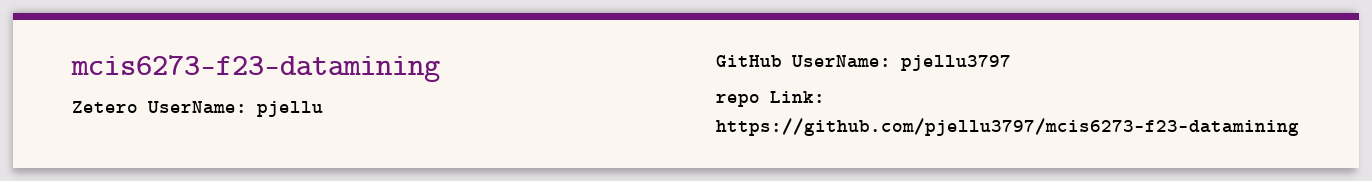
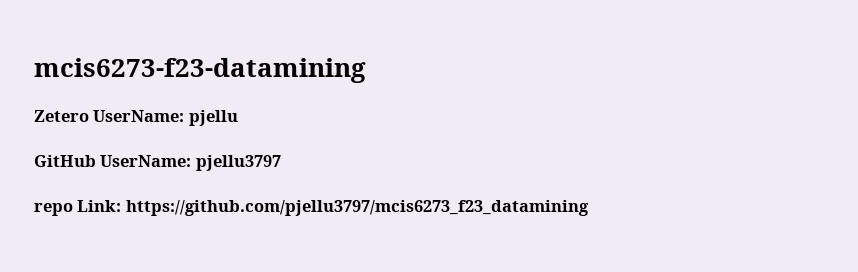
[716,118,1299,136] https://github.com/pjellu3797/mcis6273-f23-datamining -> [125,200,589,216] https://github.com/pjellu3797/mcis6273_f23_datamining

